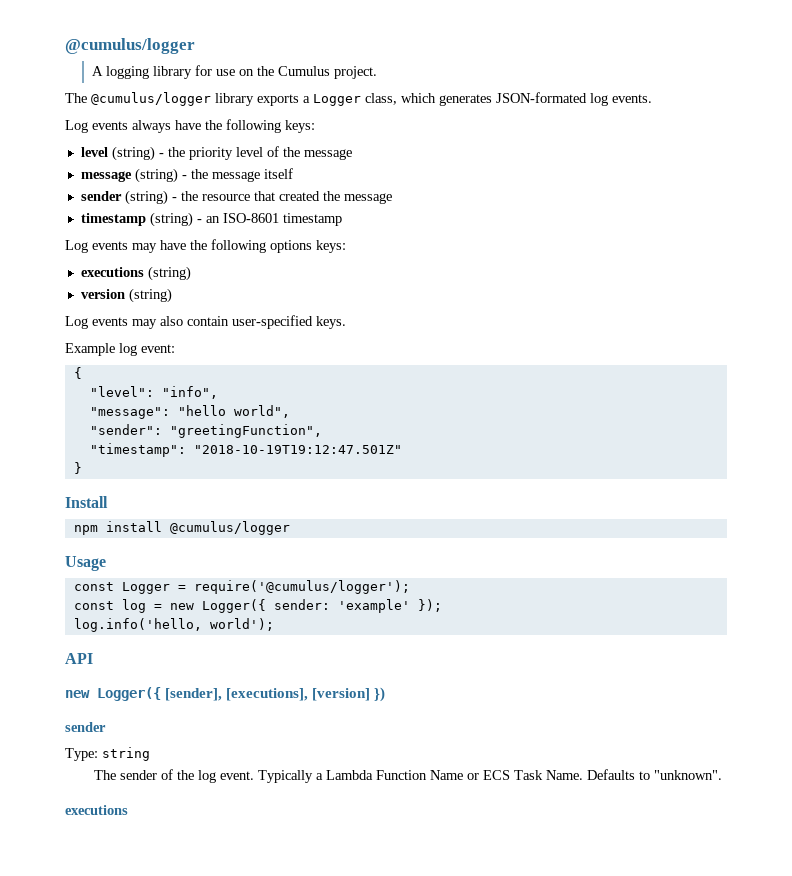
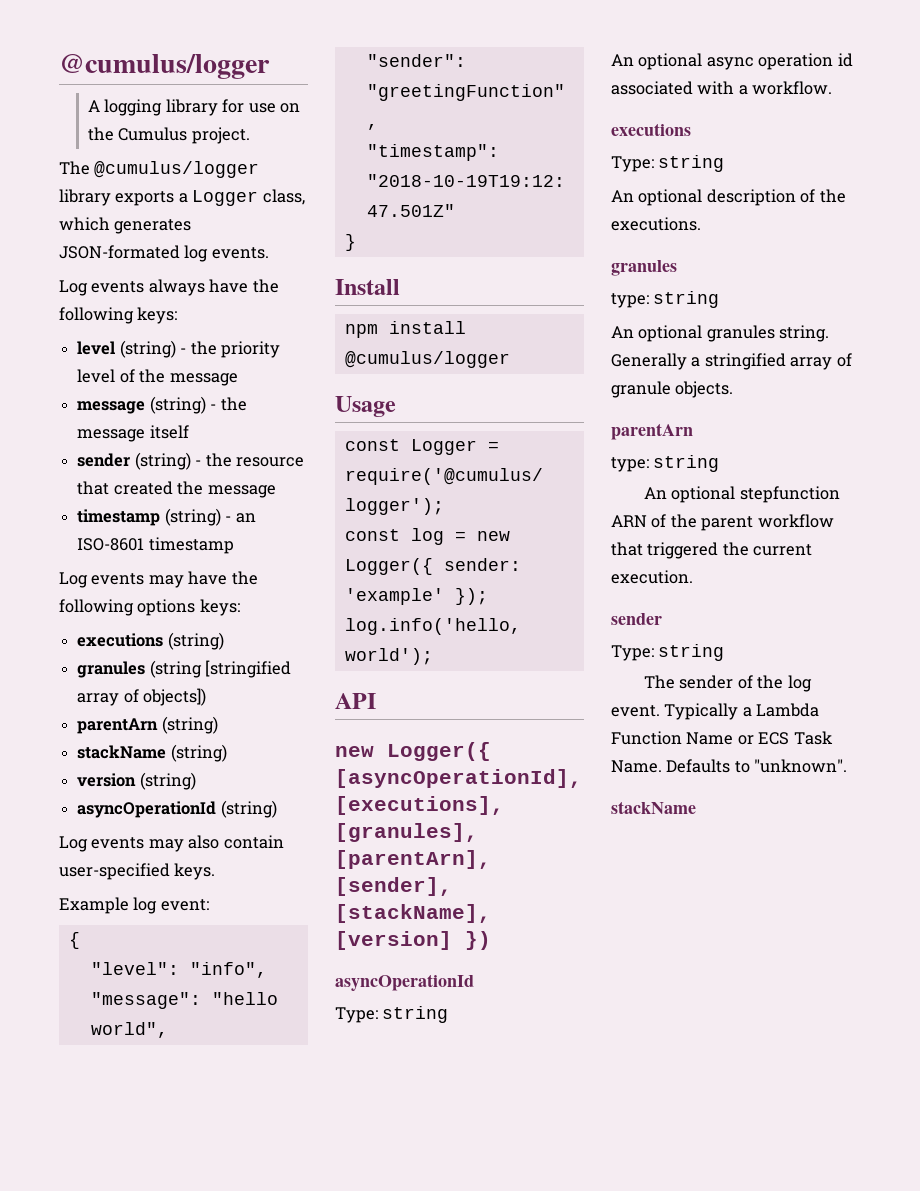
(191, 273) none -> [77,660,292,678] [77,688,207,706] [77,716,218,734] [77,744,227,762] // granules (string [stringified array of objects]) // parentArn (string) // stackName (string)
(172, 295) none -> [77,800,277,818] // asyncOperationId (string)
[165,687,386,702] [sender], [executions], [version] }) -> [335,769,582,788] [335,796,504,815] [335,823,478,842] [335,850,491,869] [335,877,452,896] [335,904,491,923] [335,931,491,950] [335,974,474,991] [335,1006,449,1023] [611,53,853,70] [611,81,833,95] [611,123,691,136] [611,155,725,172] [611,189,846,206] [611,217,701,231] [611,260,677,276] [611,291,720,308] [611,325,830,342] [611,353,852,370] [611,381,734,398] [611,423,693,440] [611,455,720,472] [643,486,840,503] [611,514,834,531] [611,542,813,559] [611,570,693,584] [asyncOperationId], [executions], [granules], [parentArn], [sender], [stackName], [version] }) // asyncOperationId // Type: string // An optional async operation id associated with a workflow. // executions // Type: string // An optional description of the executions. // granules // type: string // An optional granules string. Generally a stringified array of granule objects. // parentArn // type: string // An optional stepfunction ARN of the parent workflow that triggered the current execution.
[65,805,128,815] executions -> [611,801,696,814] stackName

